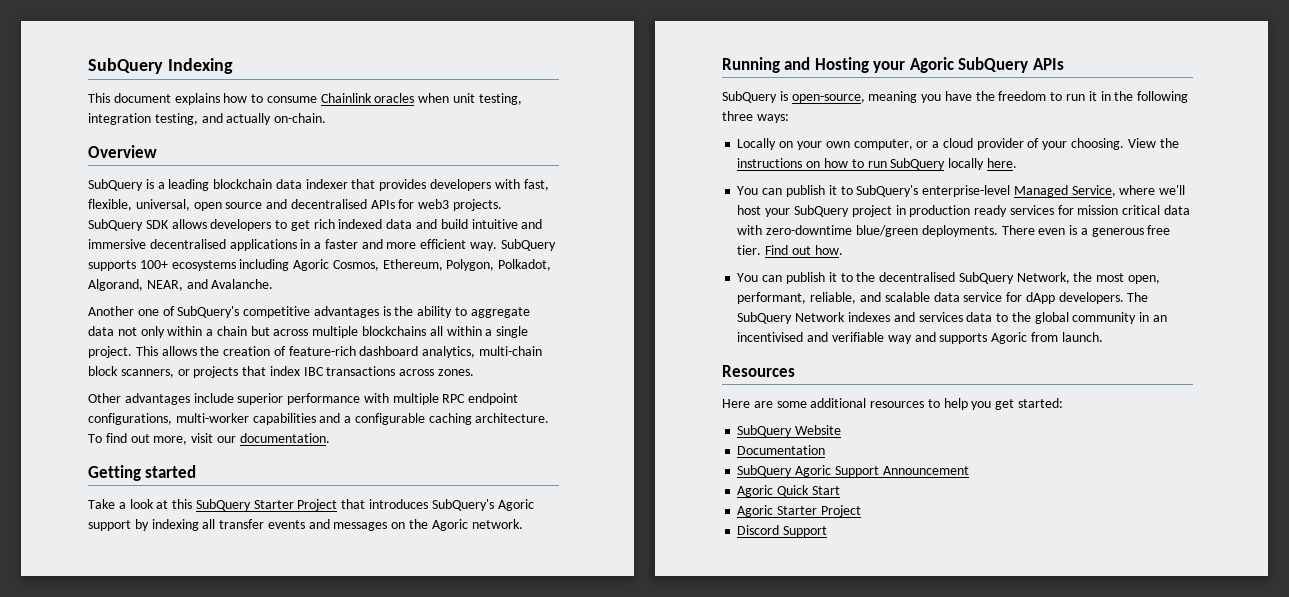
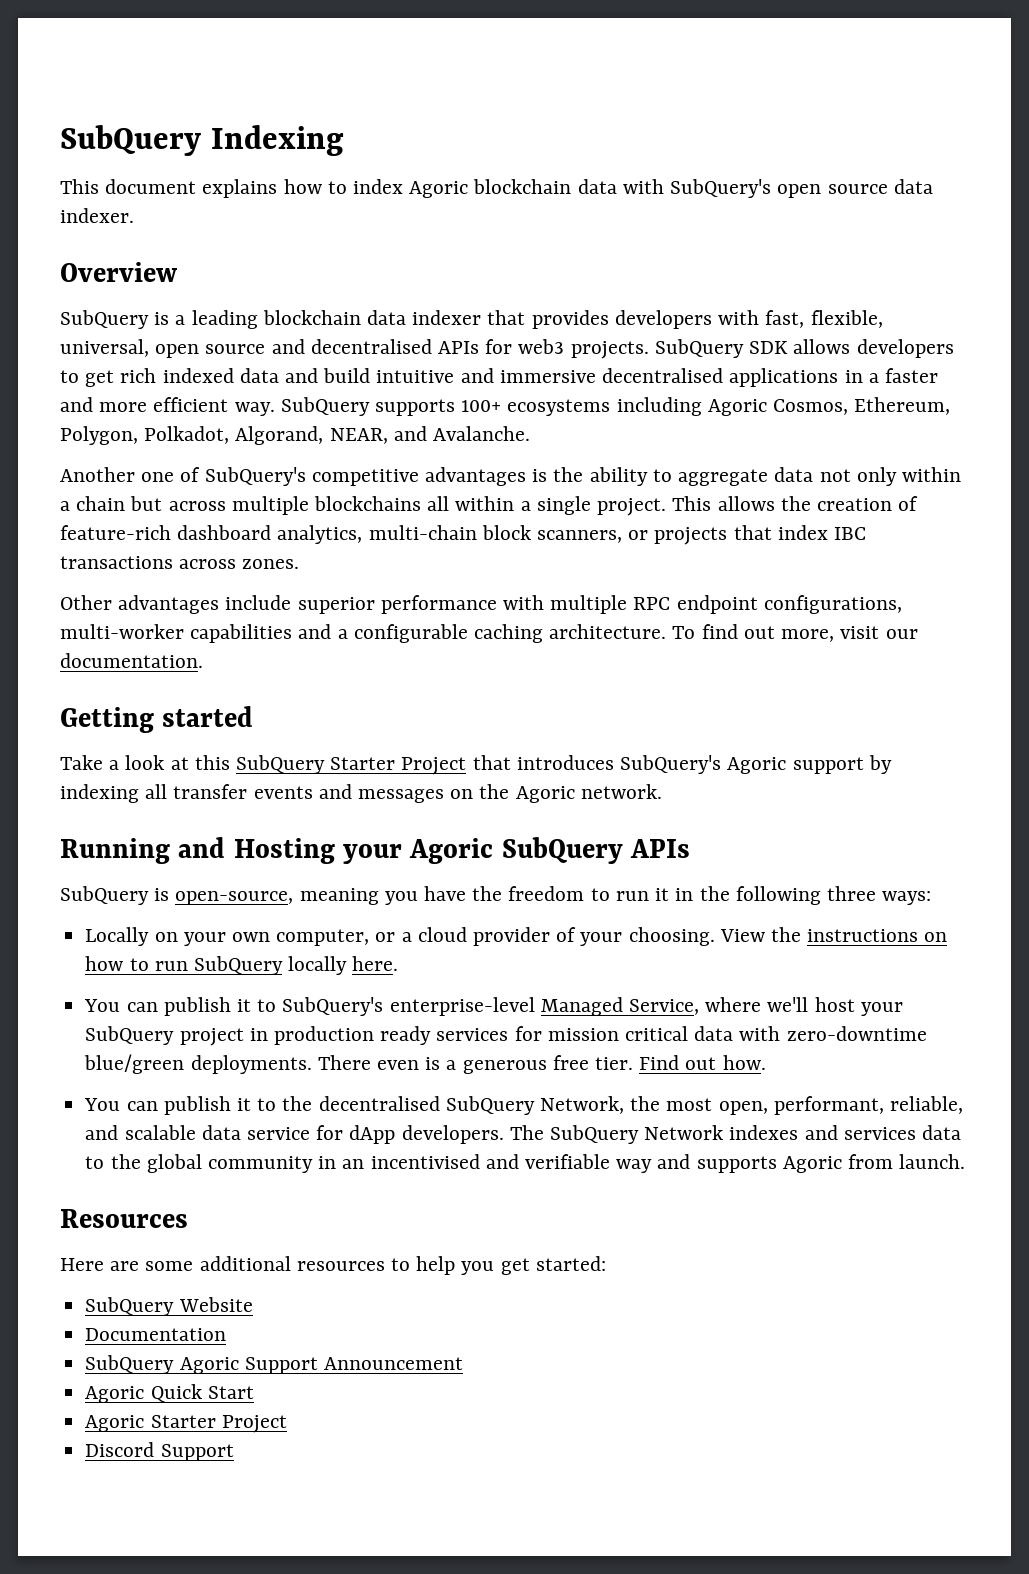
[266,93,522,105] [88,113,327,125] consume Chainlink oracles when unit testing, integration testing, and actually on-chain. -> [353,179,933,198] [60,208,134,223] index Agoric blockchain data with SubQuery's open source data indexer.

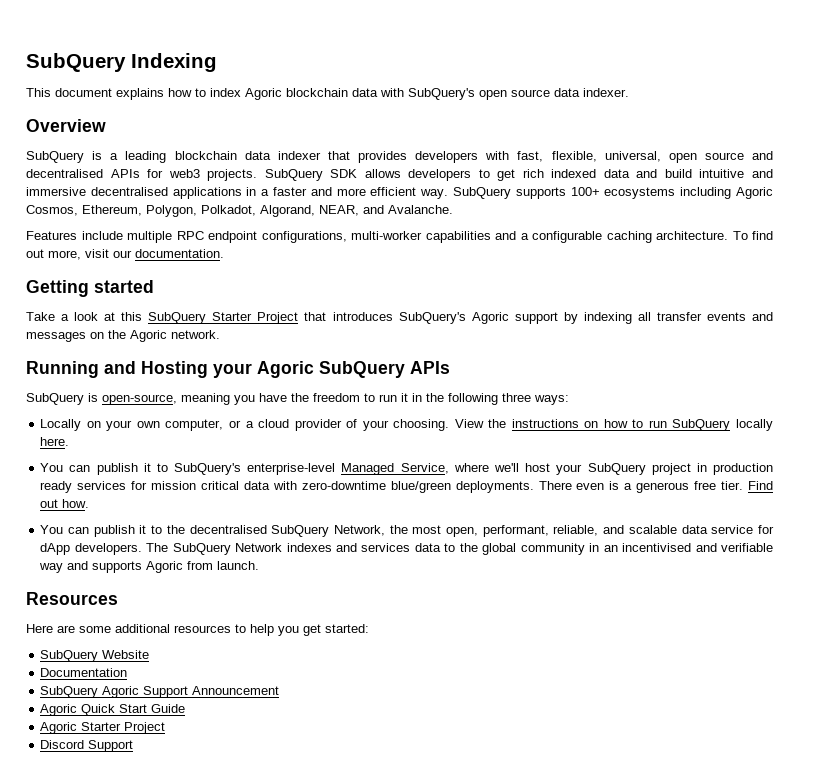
[60,467,961,486] [60,496,919,516] [60,525,867,545] [60,556,300,569] [60,595,545,614] Another one of SubQuery's competitive advantages is the ability to aggregate data not only within a chain but across multiple blockchains all within a single project. This allows the creation of feature-rich dashboard analytics, multi-chain block scanners, or projects that index IBC transactions across zones. // Other advantages include superior performance with -> [26,231,123,240] Features include
(254, 1392) none -> [151,704,186,713] Guide

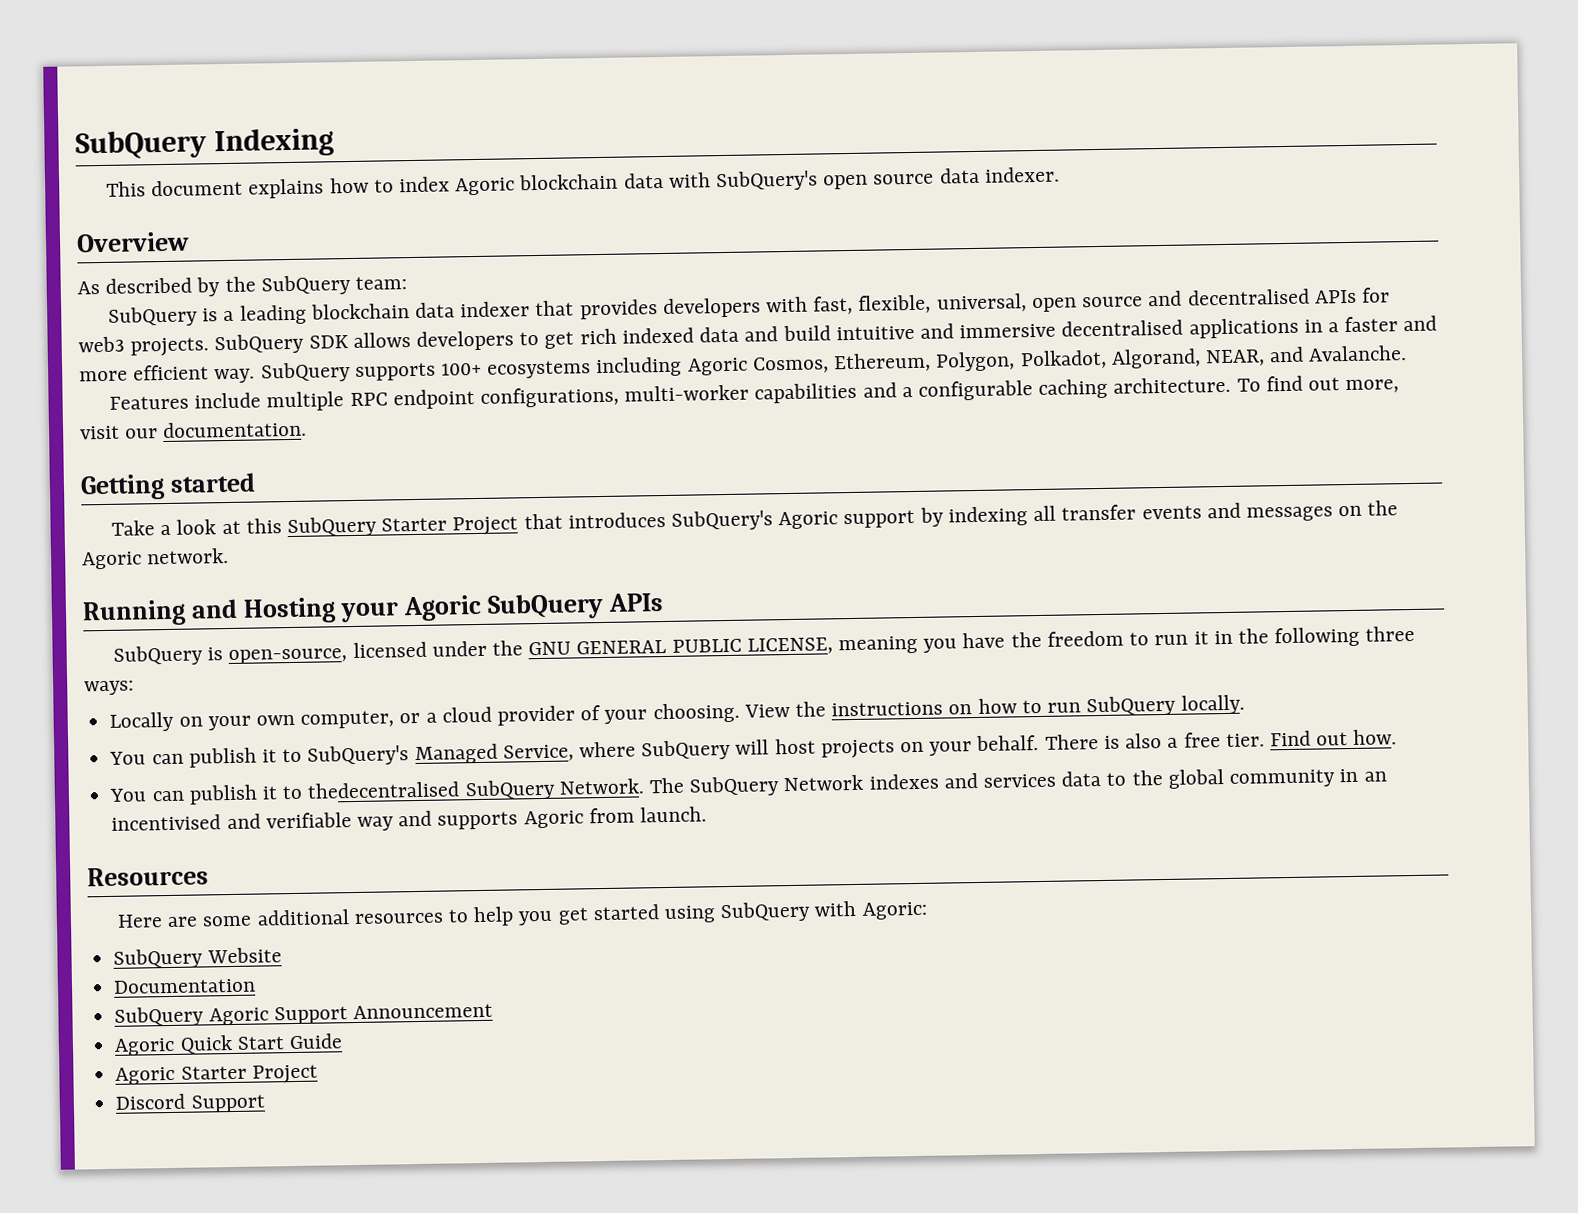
(106, 125) none -> [77,274,408,297] // As described by the SubQuery team:
(177, 399) none -> [352,637,833,659] licensed under the GNU GENERAL PUBLIC LICENSE,
[736,419,773,431] [40,437,70,446] locally here. -> [1180,694,1245,715] locally.
[247,463,336,475] enterprise-level -> (410, 755) none
[493,463,774,475] [40,481,690,493] we'll host your SubQuery project in production ready services for mission critical data with zero-downtime blue/green deployments. There even is a generous -> [641,733,1179,761] SubQuery will host projects on your behalf. There is also a
[166,525,774,537] [40,543,142,555] the decentralised SubQuery Network, the most open, performant, reliable, and scalable data service for dApp developers. -> [307,778,644,801] thedecentralised SubQuery Network.
[325,624,369,633] started: -> [592,900,928,924] started using SubQuery with Agoric:

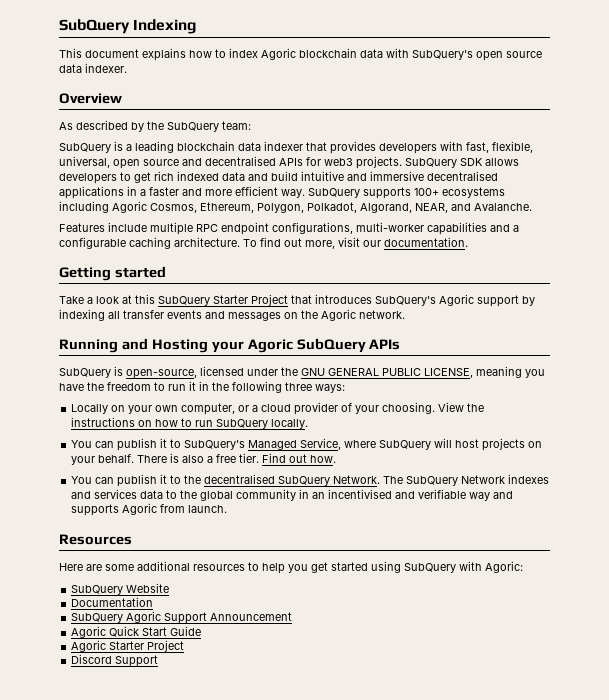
[307,781,461,799] thedecentralised -> [184,474,276,484] the decentralised

